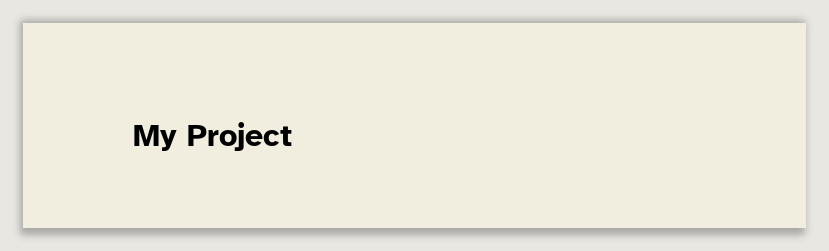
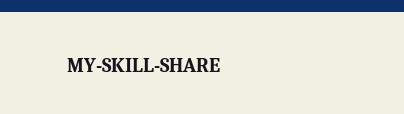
[133,122,292,151] My Project -> [67,58,220,72] MY-SKILL-SHARE

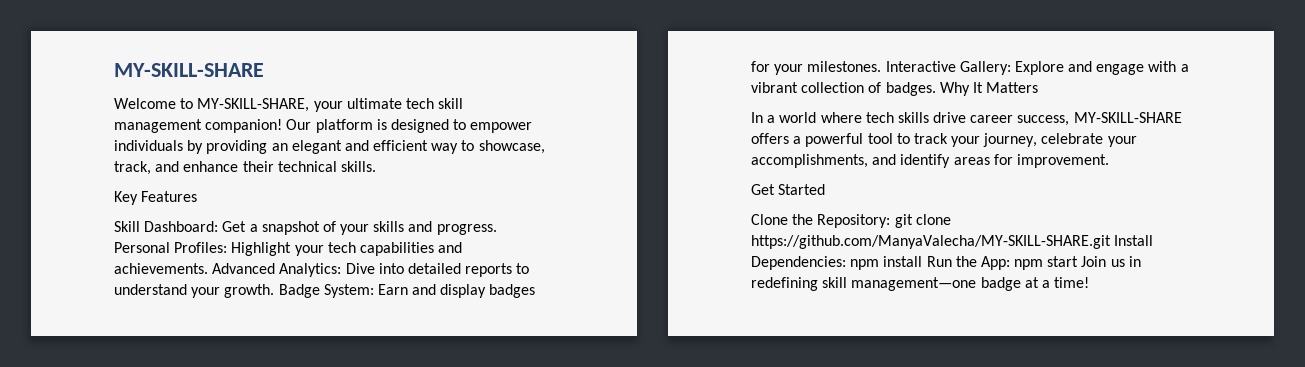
[67,58,220,72] MY-SKILL-SHARE -> [114,63,264,77] [114,98,464,112] [114,119,533,133] [114,140,545,154] [114,161,376,175] [114,191,198,205] [114,221,497,235] [114,242,463,256] [114,263,530,277] [114,284,536,298] [751,61,1189,75] [751,82,1039,96] [751,112,1182,126] [751,133,1137,147] [751,154,1109,168] [751,184,826,195] [751,214,951,228] [751,235,1154,249] [751,256,1141,270] [751,277,1090,291] MY-SKILL-SHARE // Welcome to MY-SKILL-SHARE, your ultimate tech skill management companion! Our platform is designed to empower individuals by providing an elegant and efficient way to showcase, track, and enhance their technical skills. // Key Features // Skill Dashboard: Get a snapshot of your skills and progress. Personal Profiles: Highlight your tech capabilities and achievements. Advanced Analytics: Dive into detailed reports to understand your growth. Badge System: Earn and display badges for your milestones. Interactive Gallery: Explore and engage with a vibrant collection of badges. Why It Matters // In a world where tech skills drive career success, MY-SKILL-SHARE offers a powerful tool to track your journey, celebrate your accomplishments, and identify areas for improvement. // Get Started // Clone the Repository: git clone https://github.com/ManyaValecha/MY-SKILL-SHARE.git Install Dependencies: npm install Run the App: npm start Join us in redefining skill management—one badge at a time!

